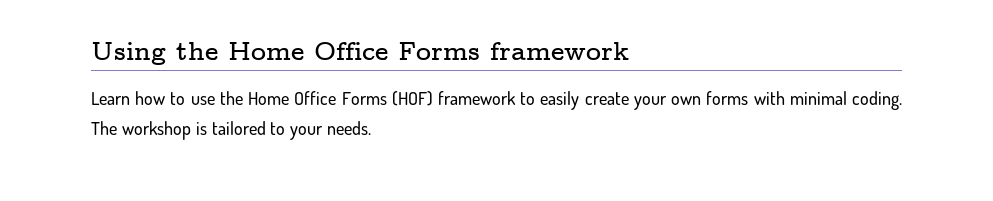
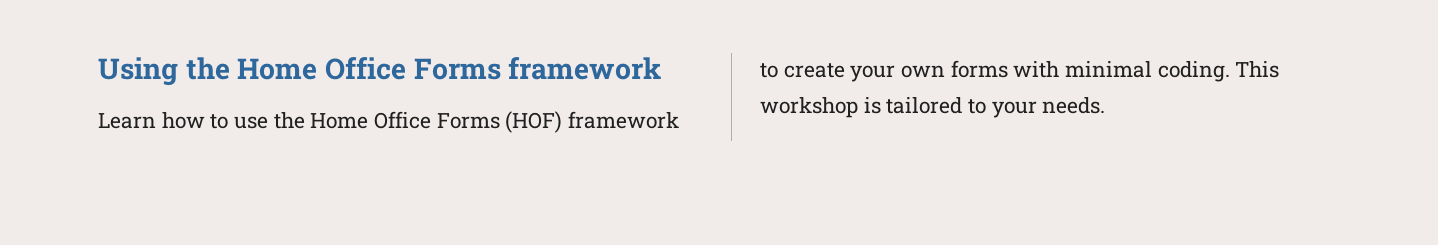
[540,91,580,110] easily -> (778, 70) none
[91,121,117,135] The -> [1235,61,1280,78] This

